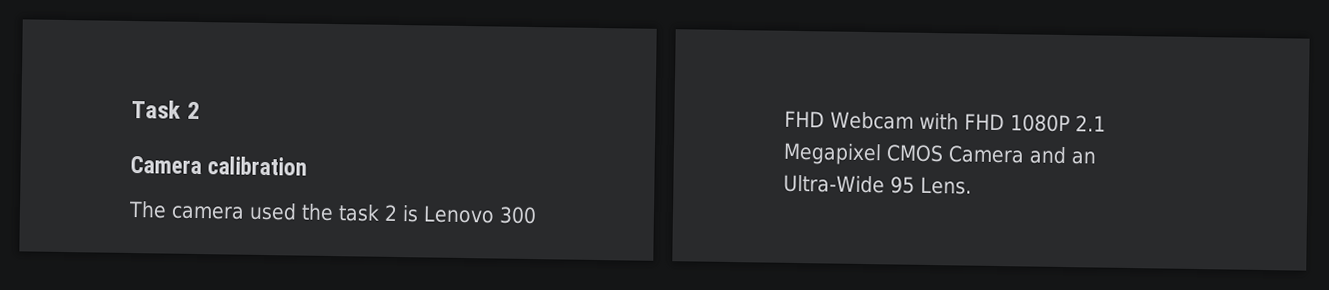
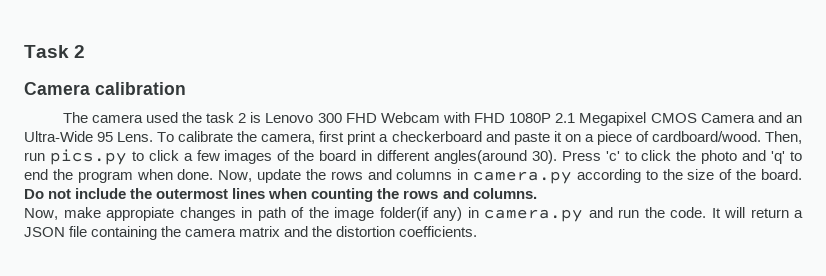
(972, 185) none -> [157,131,803,145] [24,149,802,165] [24,169,803,184] [24,188,537,202] [24,207,803,222] [24,226,478,240] To calibrate the camera, first print a checkerboard and paste it on a piece of cardboard/wood. Then, run pics.py to click a few images of the board in different angles(around 30). Press 'c' to click the photo and 'q' to end the program when done. Now, update the rows and columns in camera.py according to the size of the board. Do not include the outermost lines when counting the rows and columns. // Now, make appropiate changes in path of the image folder(if any) in camera.py and run the code. It will return a JSON file containing the camera matrix and the distortion coefficients.

